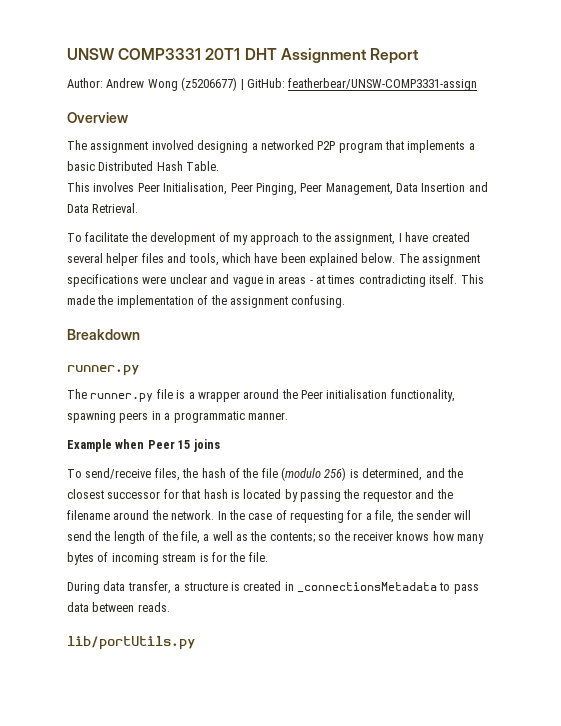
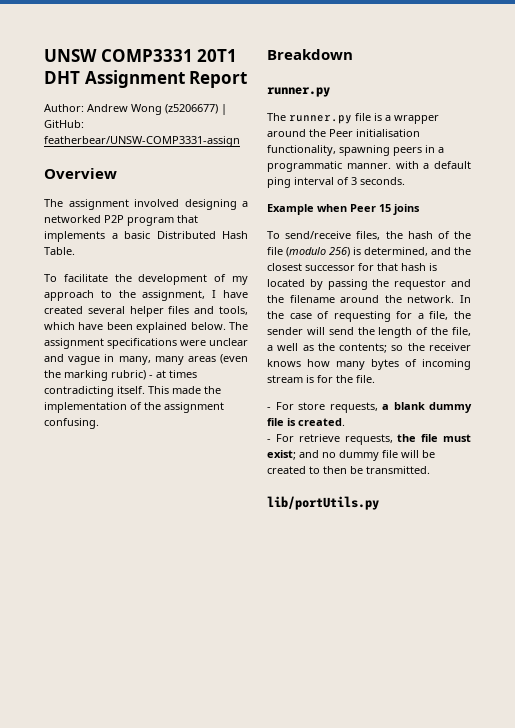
[67,182,488,195] [67,203,139,213] // This involves Peer Initialisation, Peer Pinging, Peer Management, Data Insertion and Data Retrieval. -> (75, 251) none
[278,276,307,284] areas -> [118,354,248,365] [44,370,146,381] many, many areas (even the marking rubric)
(288, 416) none -> [395,161,471,169] [267,177,405,188] with a default ping interval of 3 seconds.
[67,581,479,594] [67,602,170,612] During data transfer, a structure is created in _connectionsMetadata to pass data between reads. -> [267,402,472,413] [267,418,345,426] [267,434,471,445] [267,450,435,461] [267,466,430,474] - For store requests, a blank dummy file is created. // - For retrieve requests, the file must exist; and no dummy file will be created to then be transmitted.

